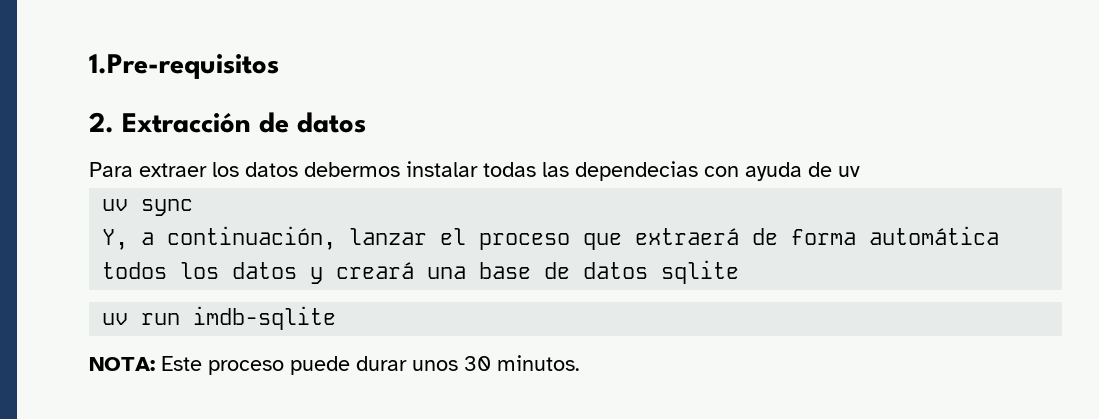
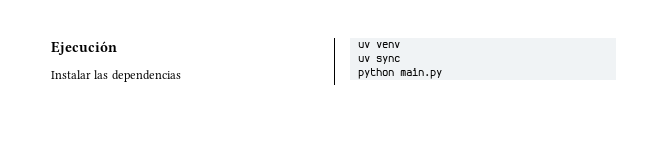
[89,54,279,79] [89,112,366,133] [89,161,860,181] 1.Pre-requisitos // 2. Extracción de datos // Para extraer los datos debermos instalar todas las dependecias con ayuda de uv -> [51,41,117,55] [51,70,181,82] [357,42,400,48] Ejecución // Instalar las dependencias // uv venv
[102,226,1000,250] [102,260,740,284] [102,306,337,330] [89,355,580,375] Y, a continuación, lanzar el proceso que extraerá de forma automática todos los datos y creará una base de datos sqlite // uv run imdb-sqlite // NOTA: Este proceso puede durar unos 30 minutos. -> [357,68,442,79] python main.py

